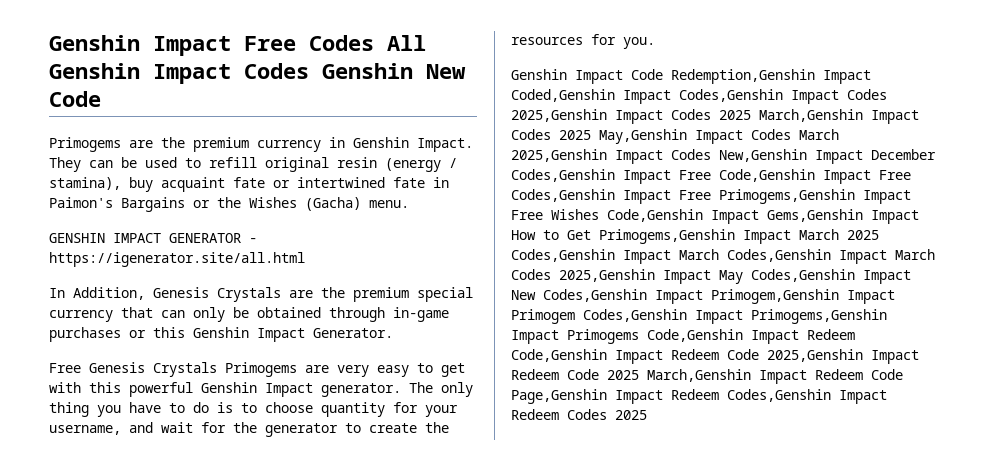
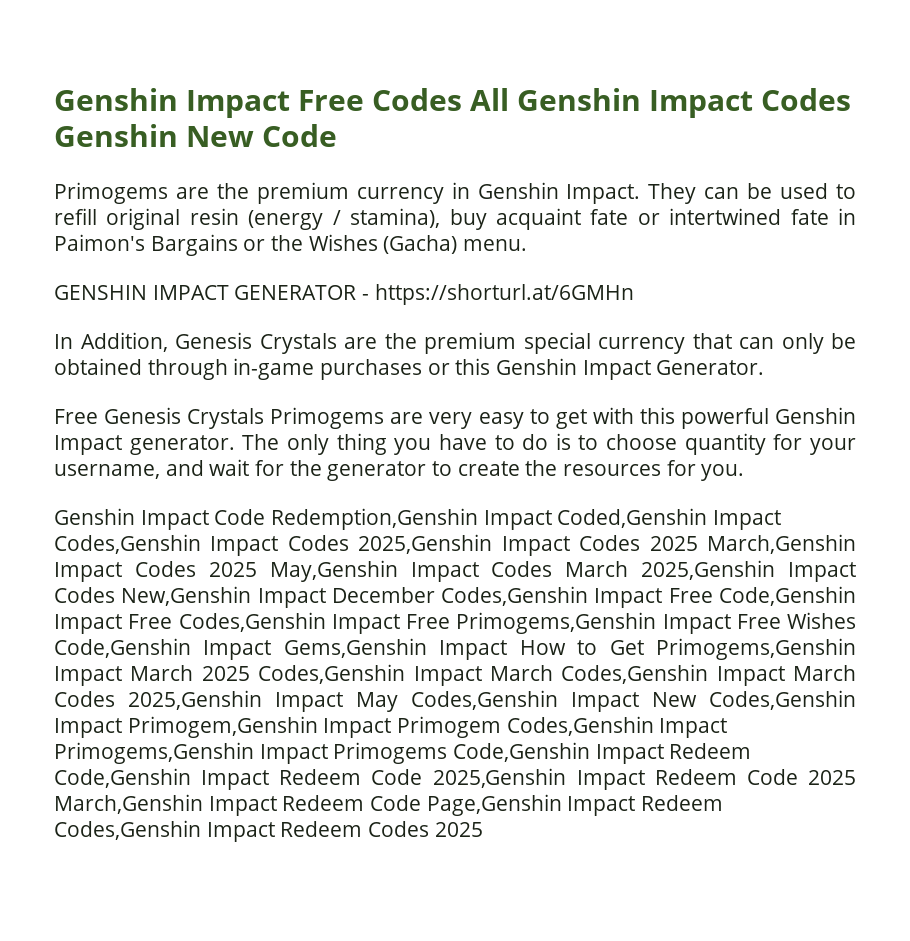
[49,252,305,267] https://igenerator.site/all.html -> [374,284,634,305] https://shorturl.at/6GMHn

